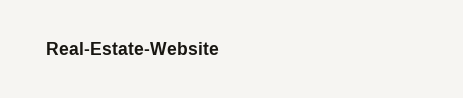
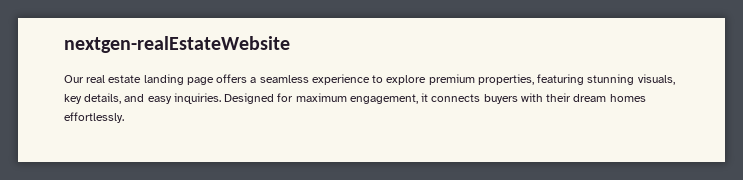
[46,42,219,55] Real-Estate-Website -> [64,36,290,53] [64,74,675,85] [64,93,646,104] [64,112,124,123] nextgen-realEstateWebsite // Our real estate landing page offers a seamless experience to explore premium properties, featuring stunning visuals, key details, and easy inquiries. Designed for maximum engagement, it connects buyers with their dream homes effortlessly.

